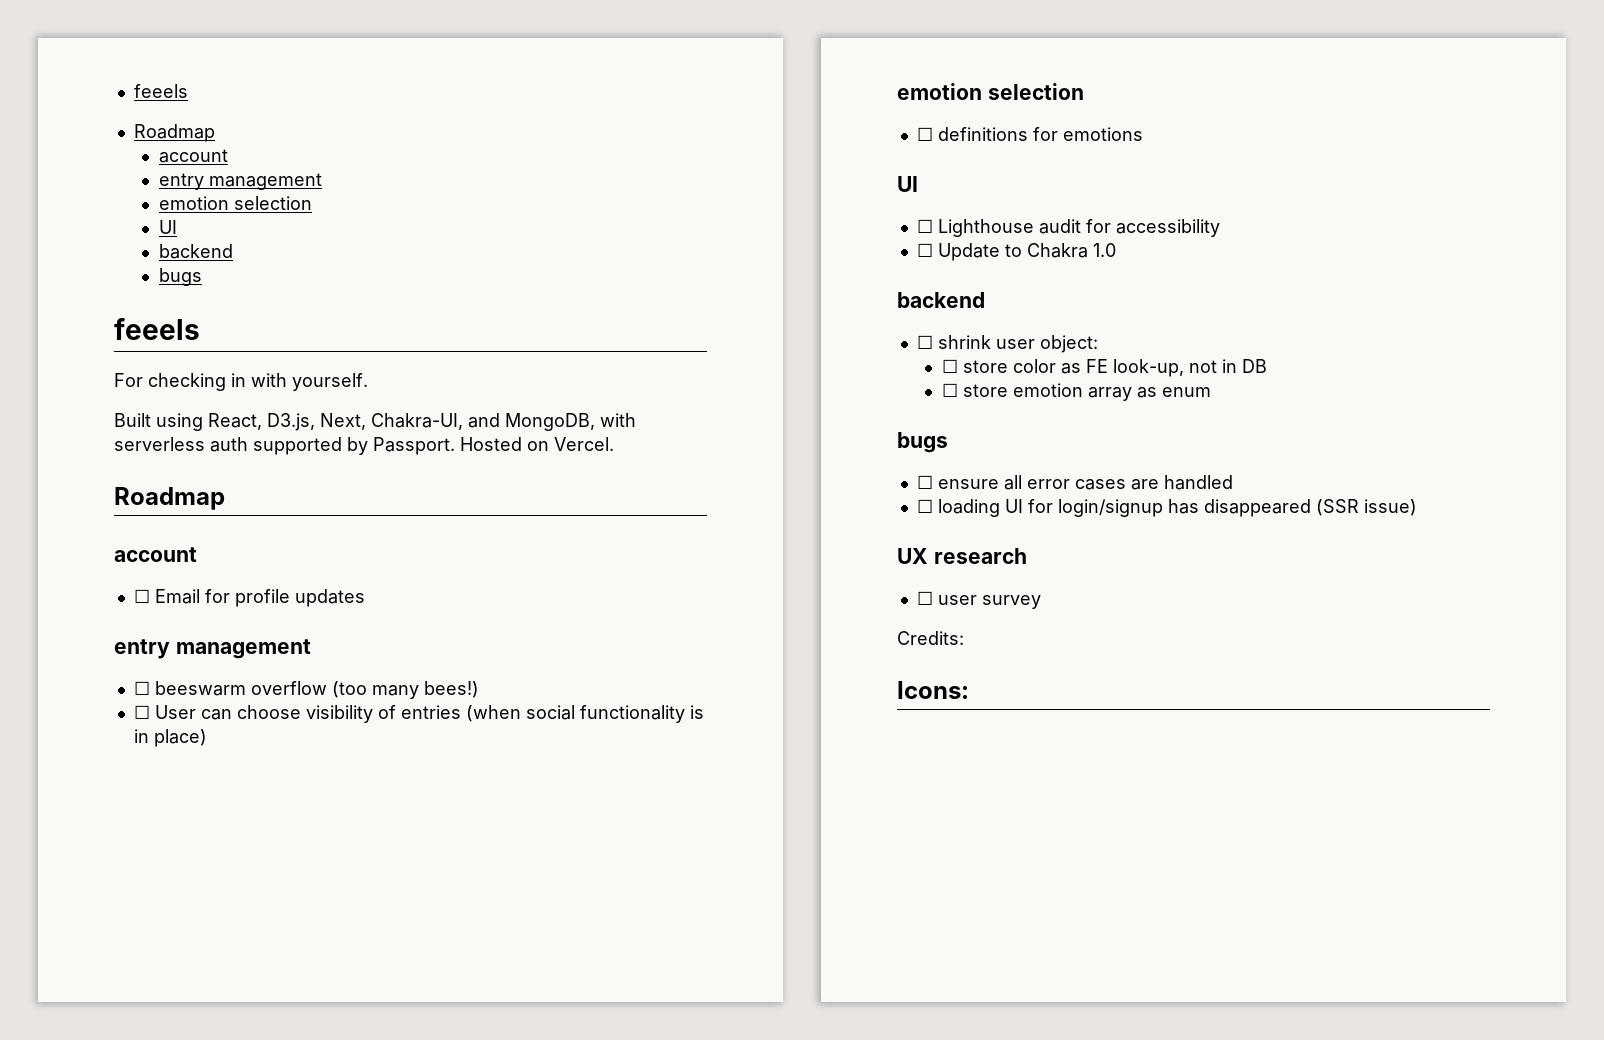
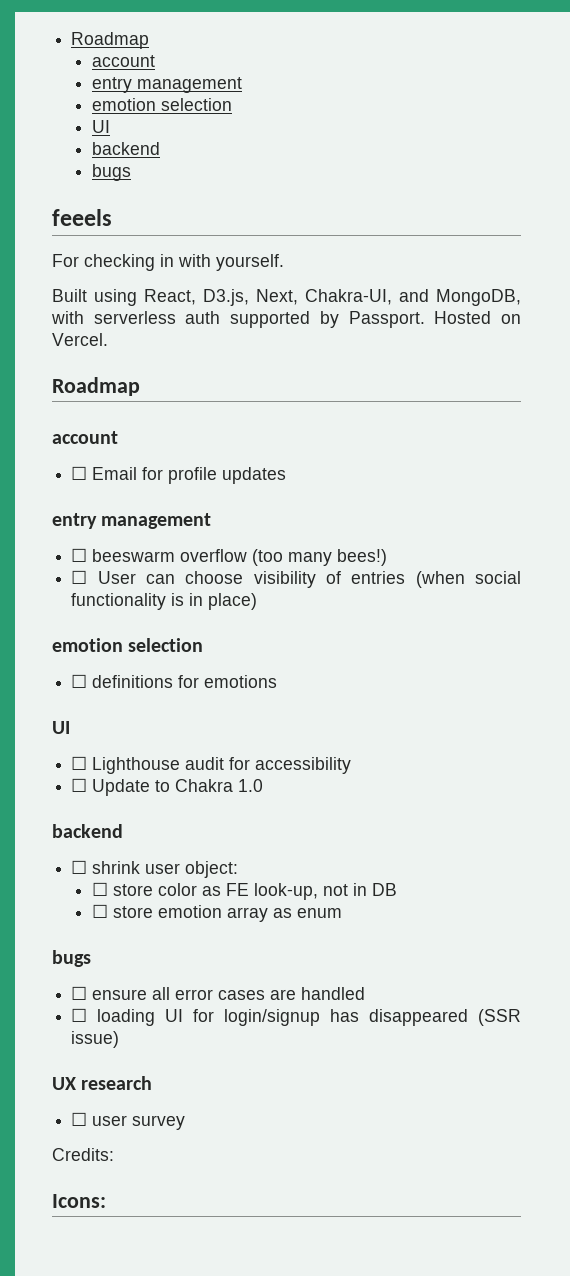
[133,84,188,98] feeels // -> (71, 40) none

